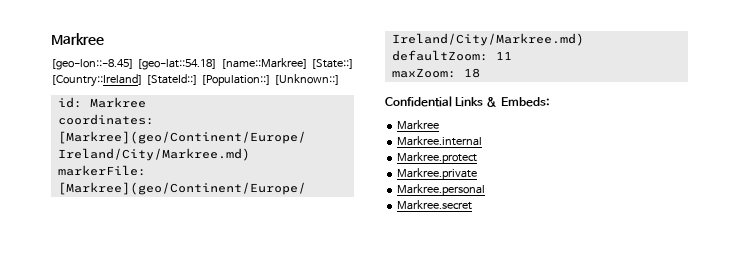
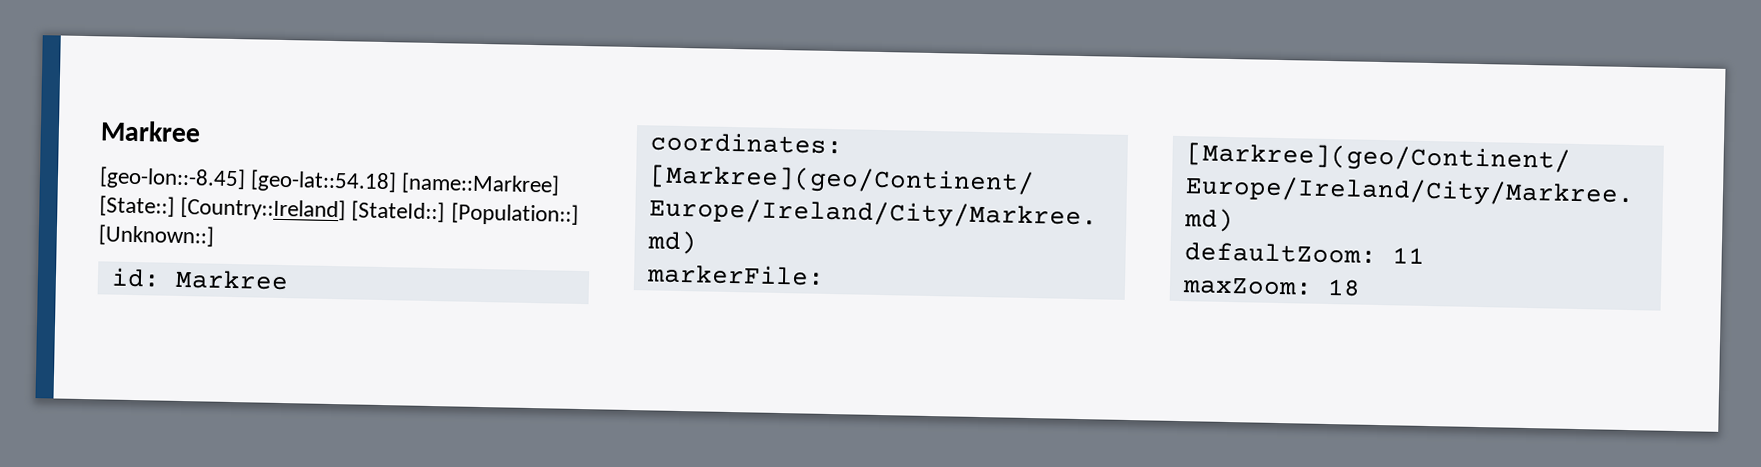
[385,96,550,107] [397,120,440,130] [397,136,483,146] [397,152,478,164] [397,168,478,180] [397,184,486,196] [397,200,473,210] // Confidential Links & Embeds: // Markree // Markree.internal // Markree.protect // Markree.private // Markree.personal // Markree.secret -> (1361, 287) none

